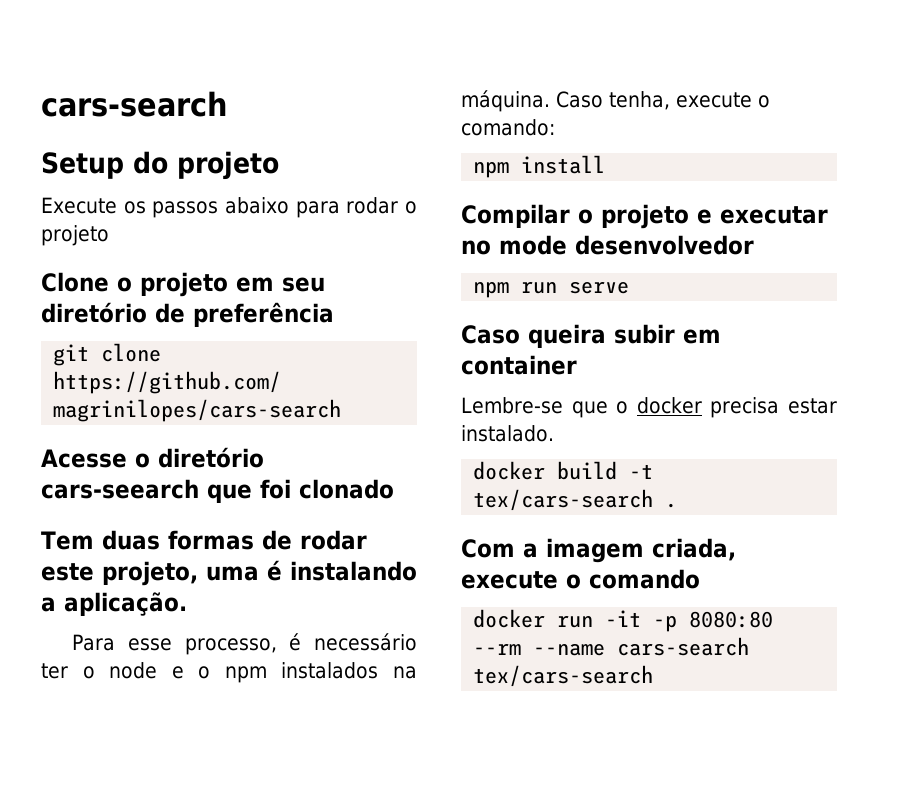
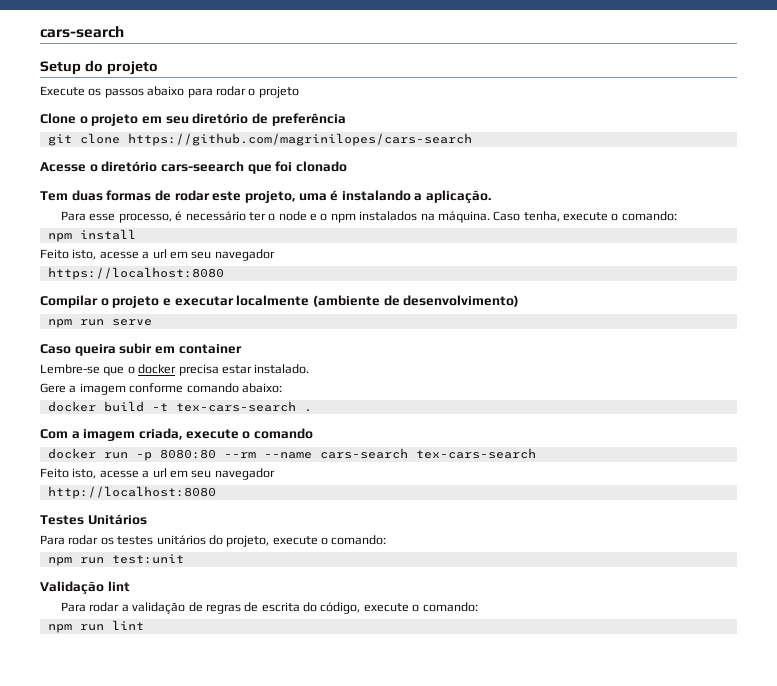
(606, 164) none -> [40,249,275,261] [47,267,224,280] // Feito isto, acesse a url em seu navegador // https://localhost:8080
[461,235,754,255] no mode desenvolvedor -> [236,295,520,307] localmente (ambiente de desenvolvimento)
(554, 433) none -> [40,383,282,395] // Gere a imagem conforme comando abaixo:
[473,489,654,511] tex/cars-search -> [175,401,296,412] tex-cars-search
[605,610,642,627] -it -> (128, 455) none
[473,665,654,687] tex/cars-search -> [415,448,536,459] [40,468,275,480] [47,486,216,499] [40,514,147,525] [40,535,387,547] [47,554,184,566] [40,581,130,594] [61,602,478,614] [47,620,144,633] tex-cars-search // Feito isto, acesse a url em seu navegador // http://localhost:8080 // Testes Unitários // Para rodar os testes unitários do projeto, execute o comando: // npm run test:unit // Validação lint // Para rodar a validação de regras de escrita do código, execute o comando: // npm run lint

